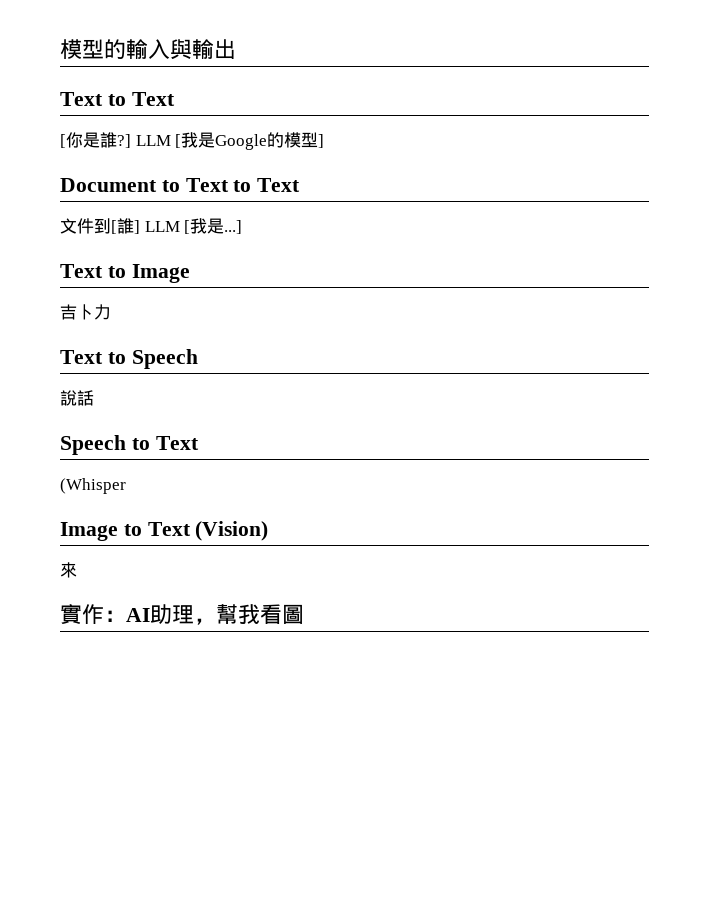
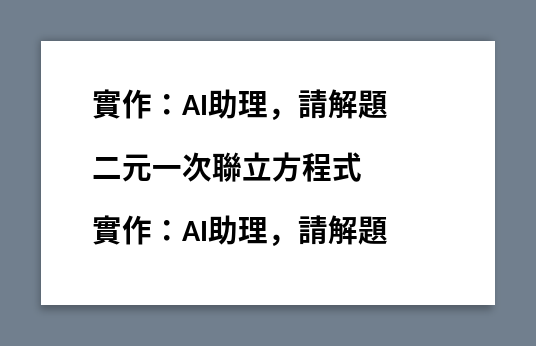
[60,39,236,60] [60,92,175,106] [60,132,325,150] [60,178,301,192] [60,218,243,234] [60,264,190,283] [60,304,111,320] [60,349,198,369] [60,390,94,406] [60,435,199,455] [60,478,126,494] [60,521,269,541] [60,562,77,578] [60,604,304,625] 模型的輸入與輸出 // Text to Text // [你是誰?] LLM [我是Google的模型] // Document to Text to Text // 文件到[誰] LLM [我是...] // Text to Image // 吉卜力 // Text to Speech // 說話 // Speech to Text // (Whisper // Image to Text (Vision) // 來 // 實作：AI助理，幫我看圖 -> [92,89,388,121] [92,152,362,182] [92,215,388,247] 實作：AI助理，請解題 // 二元一次聯立方程式 // 實作：AI助理，請解題

